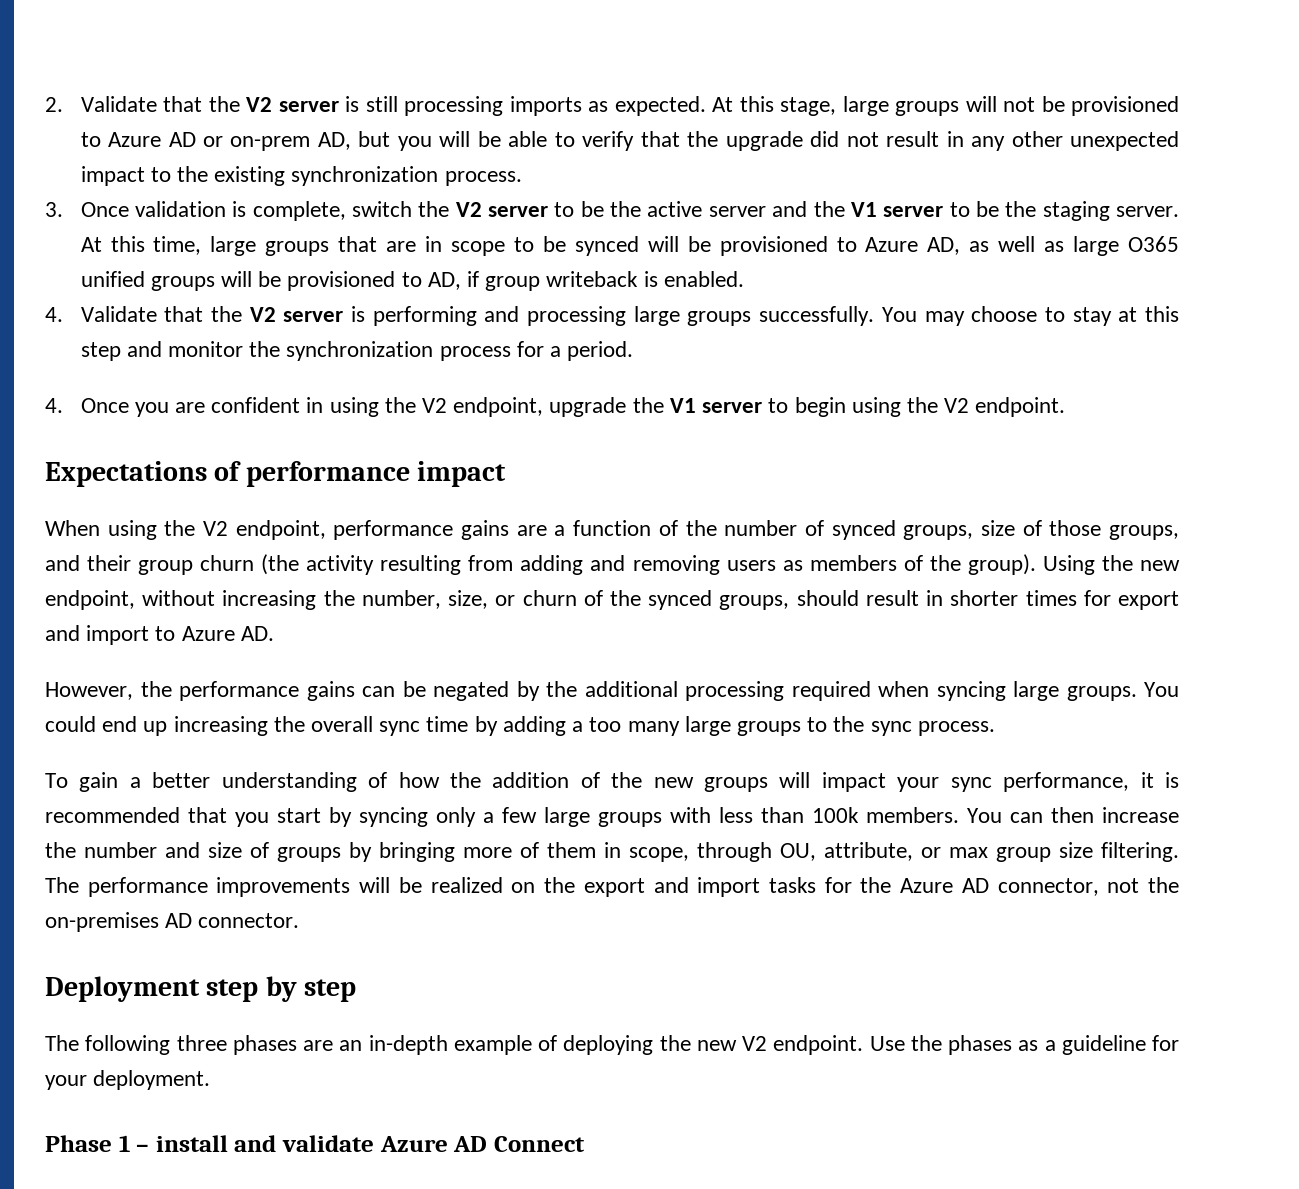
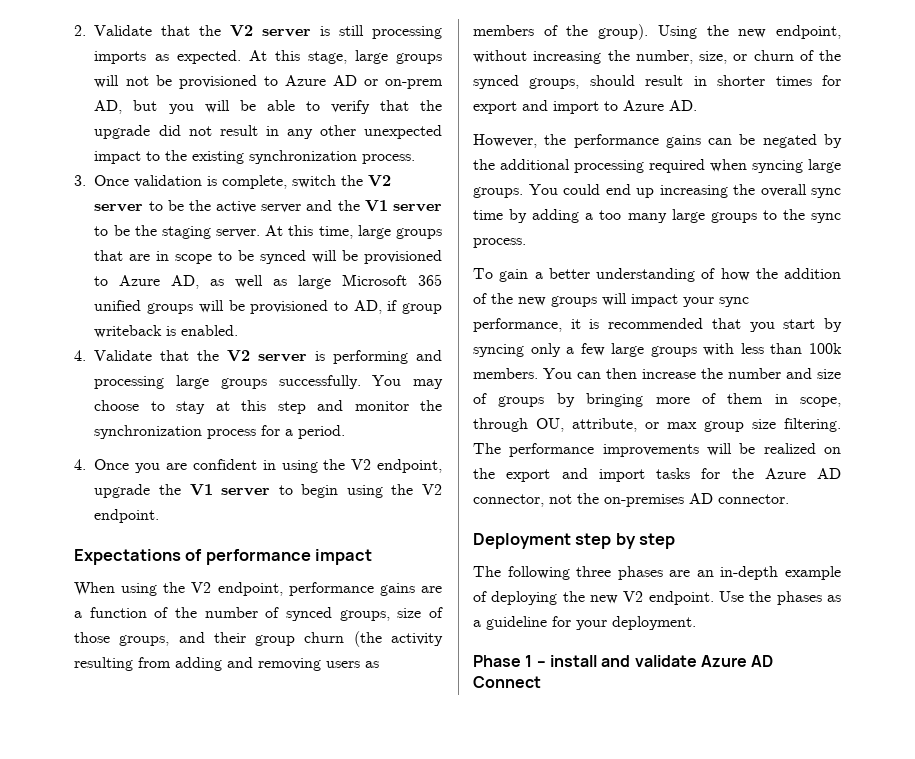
[1127,236,1179,252] O365 -> [342,274,443,286] Microsoft 365

